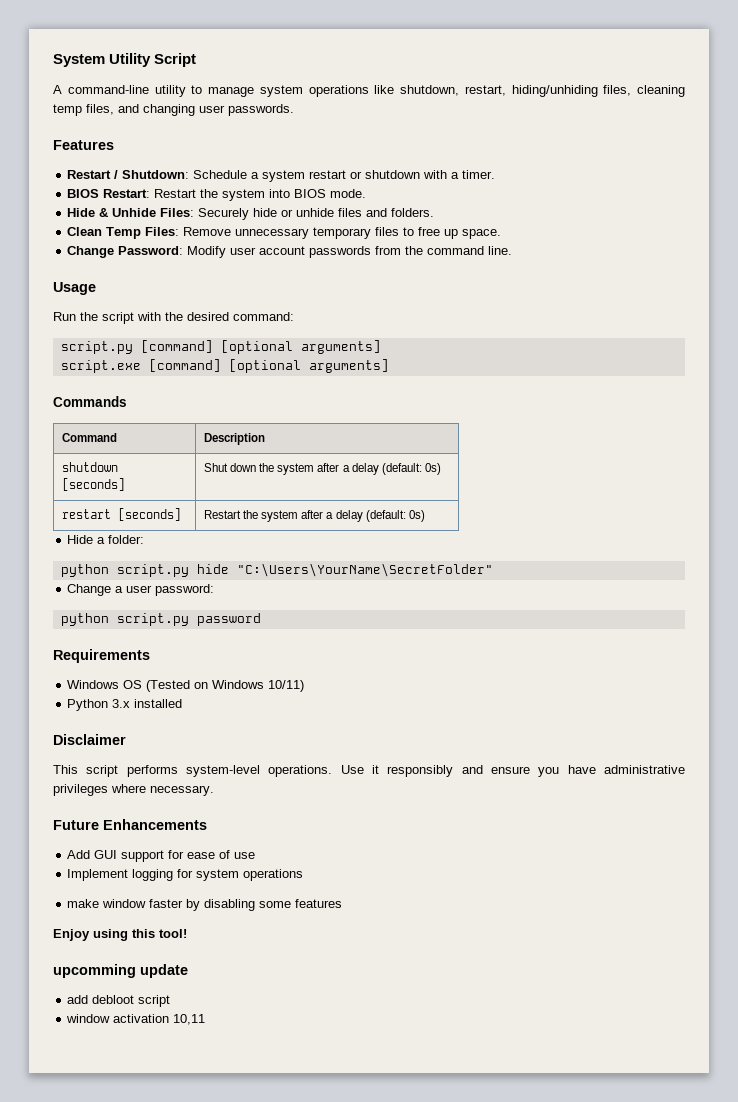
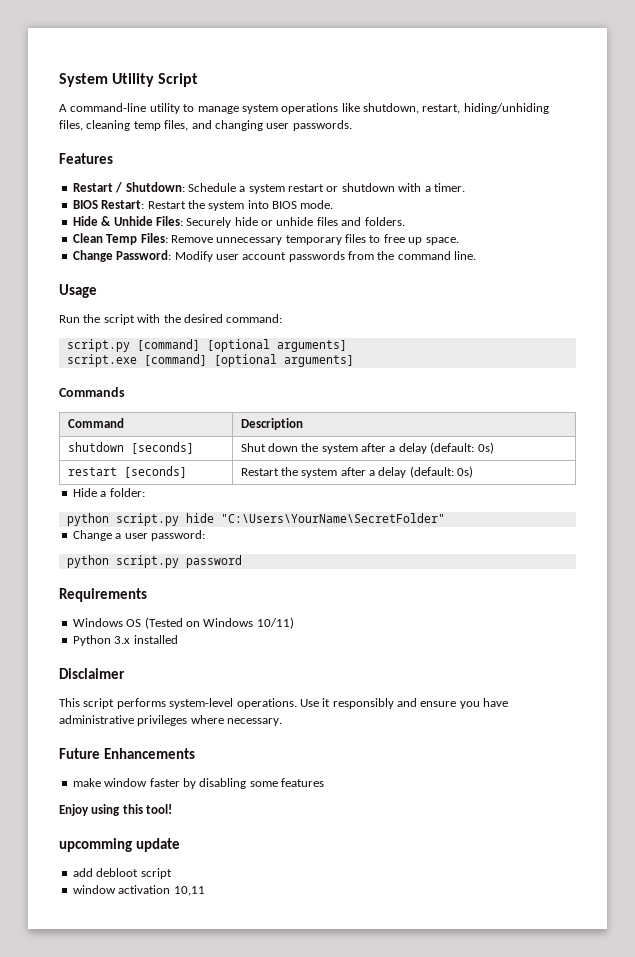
[67,850,256,862] [67,869,304,881] // Add GUI support for ease of use // Implement logging for system operations -> (195, 753) none

